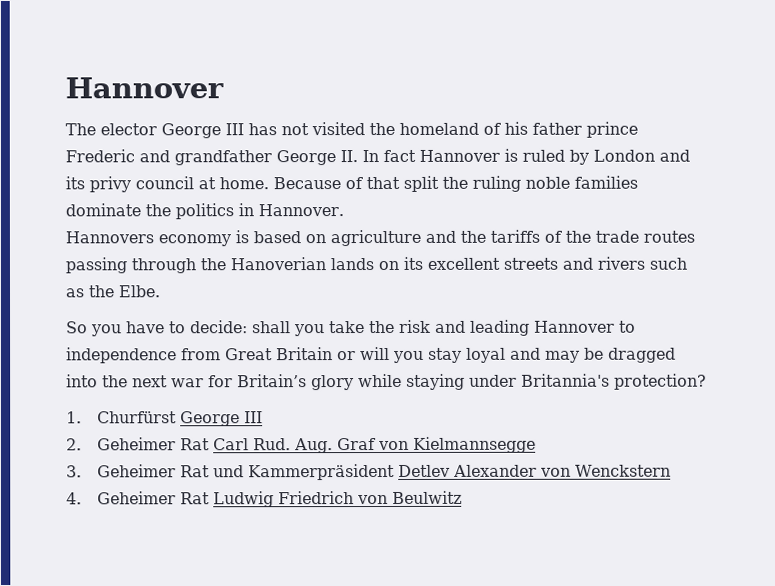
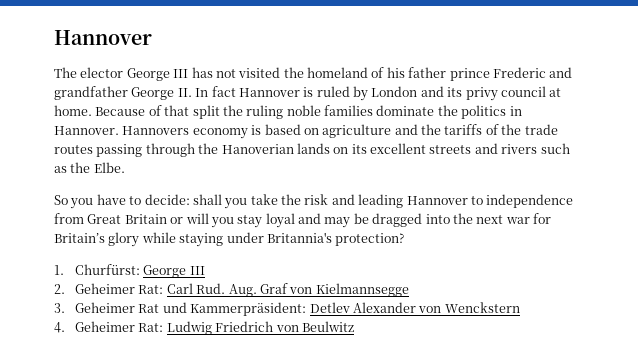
(344, 210) // -> (119, 130) none
[97,411,178,424] Churfürst -> [75,264,141,275] Churfürst:
[180,438,211,451] Rat -> [138,285,164,294] Rat:
[248,463,396,481] Kammerpräsident -> [190,302,307,316] Kammerpräsident:
[180,492,211,505] Rat -> [138,323,164,332] Rat:

